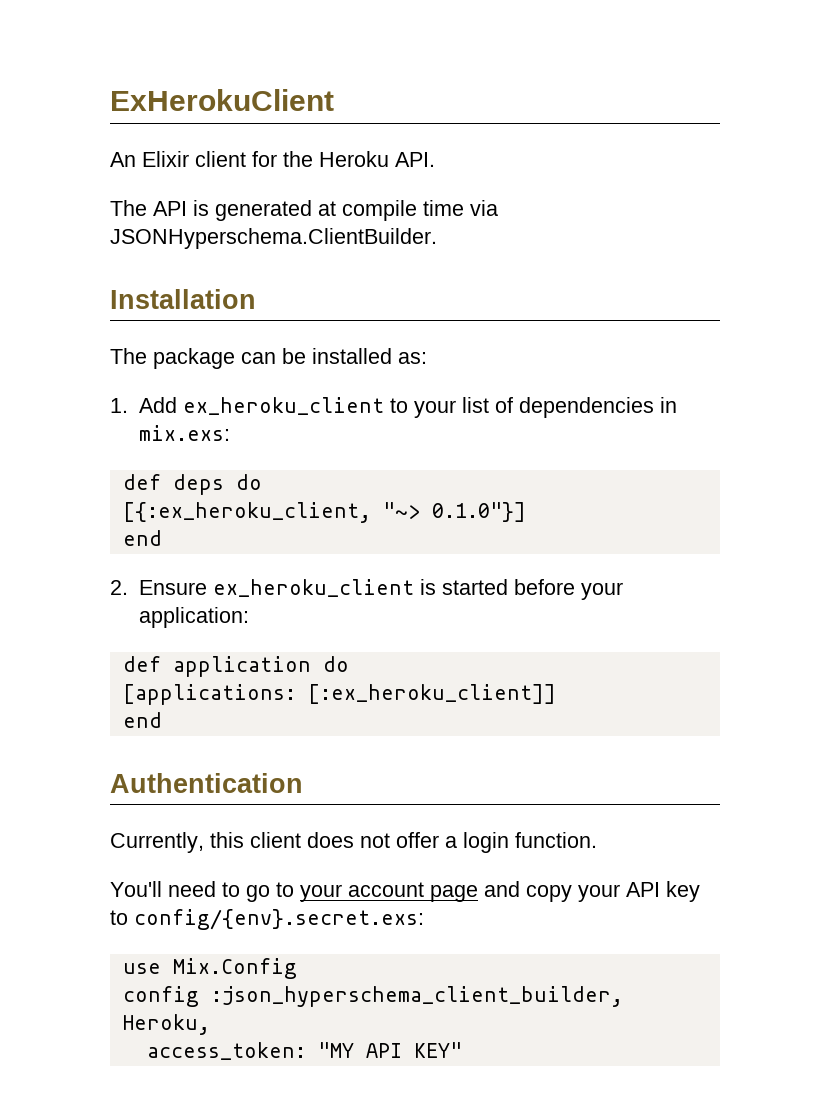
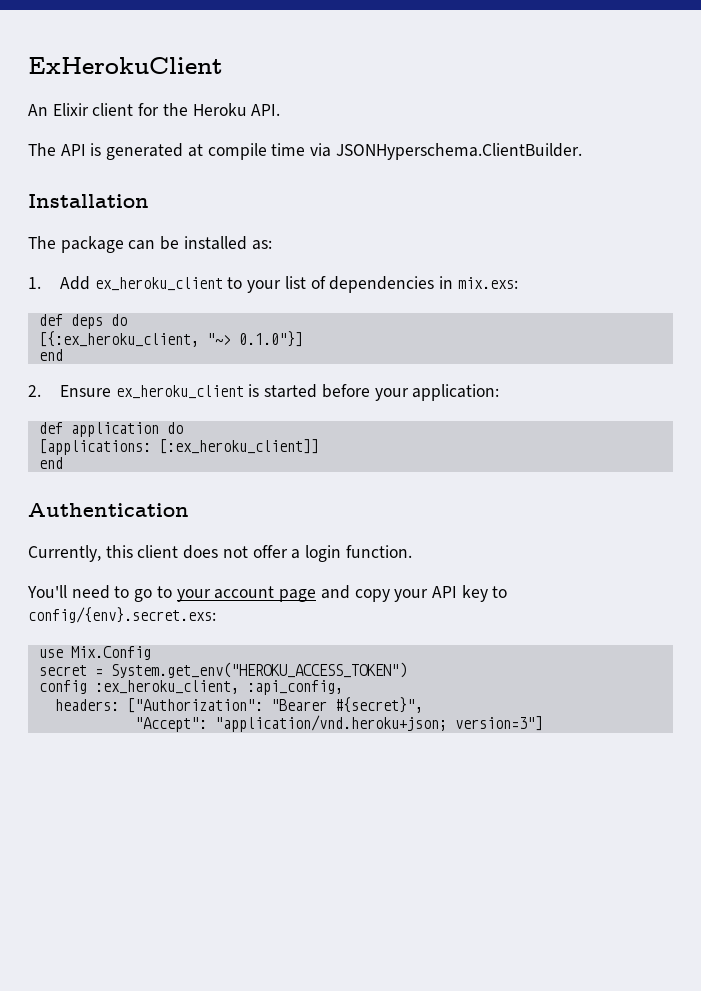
[122,986,623,1007] [122,1014,210,1035] [146,1042,462,1060] config :json_hyperschema_client_builder, Heroku, // access_token: "MY API KEY" -> [38,662,407,678] [38,680,343,695] [54,697,423,713] [134,715,543,732] secret = System.get_env("HEROKU_ACCESS_TOKEN") // config :ex_heroku_client, :api_config, // headers: ["Authorization": "Bearer #{secret}", // "Accept": "application/vnd.heroku+json; version=3"]

